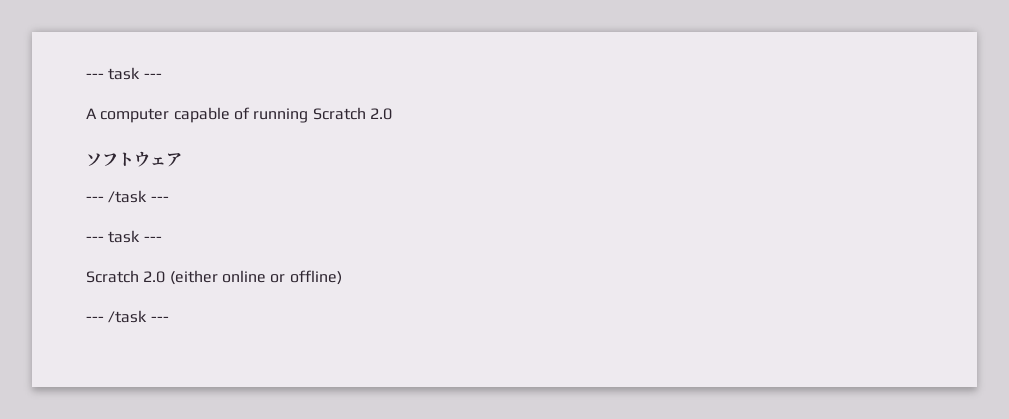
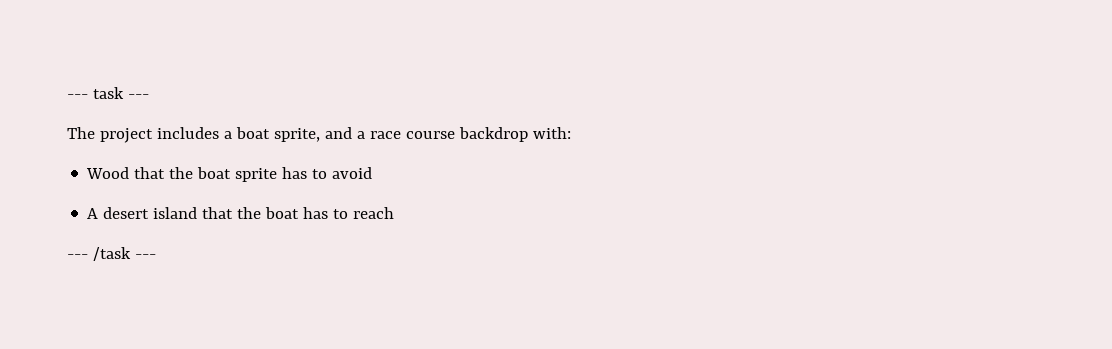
[86,67,162,80] [86,107,392,123] [86,151,182,167] [86,190,169,203] [86,230,162,243] [86,270,342,285] --- task --- // A computer capable of running Scratch 2.0 // ソフトウェア // --- /task --- // --- task --- // Scratch 2.0 (either online or offline) -> [67,87,149,99] [67,127,571,143] [86,167,373,182] [87,207,395,219] --- task --- // The project includes a boat sprite, and a race course backdrop with: // Wood that the boat sprite has to avoid // A desert island that the boat has to reach

